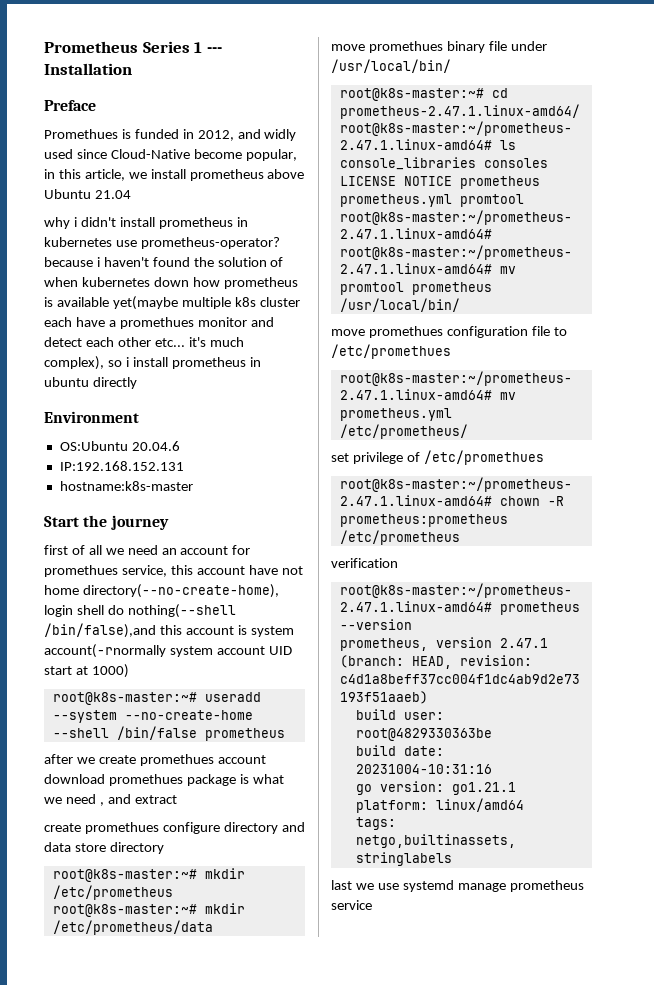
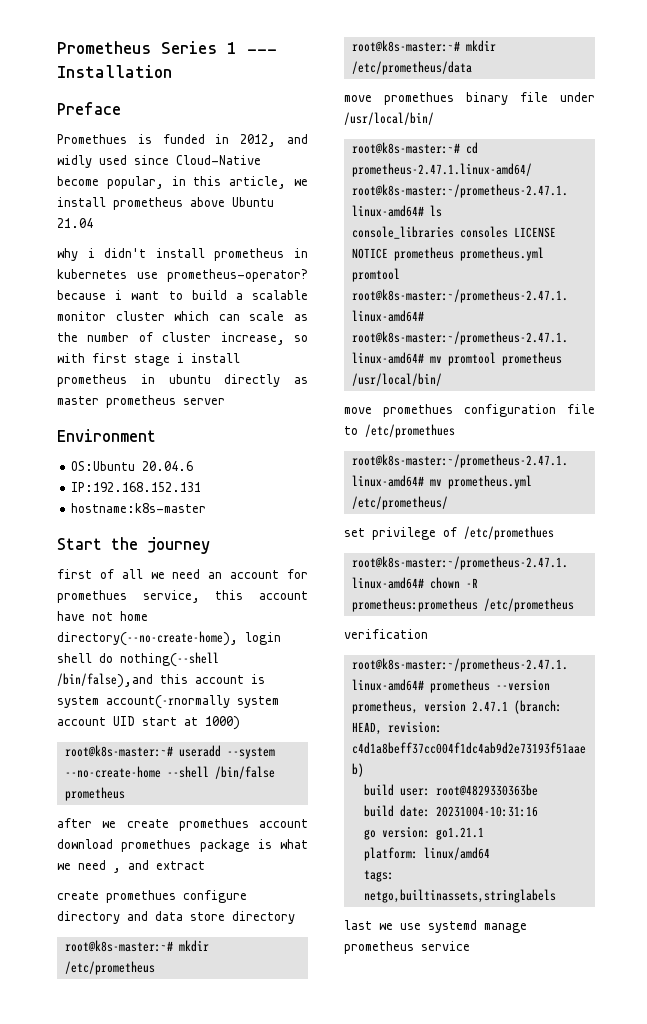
[103,257,284,267] [44,277,298,289] [44,296,300,310] [44,317,274,329] [44,337,244,347] [44,356,122,370] haven't found the solution of when kubernetes down how prometheus is available yet(maybe multiple k8s cluster each have a promethues monitor and detect each other etc... it's much complex), so -> [131,290,308,300] [57,311,308,321] [57,332,308,345] [57,353,170,366] want to build a scalable monitor cluster which can scale as the number of cluster increase, so with first stage
(137, 383) none -> [294,377,308,384] [57,395,225,408] as master prometheus server

